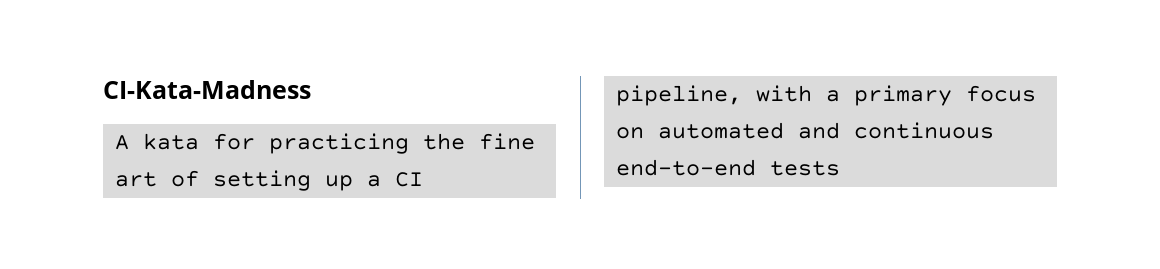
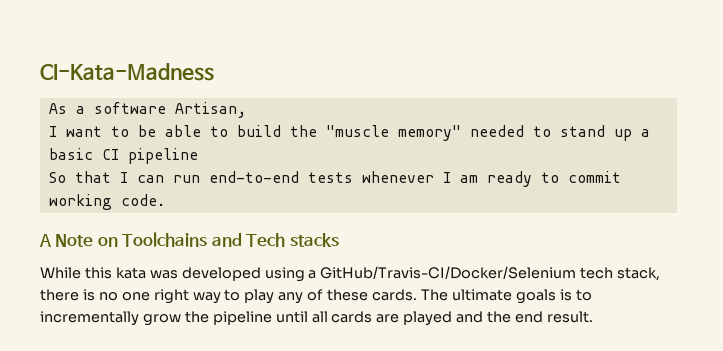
[114,133,535,154] [114,170,423,191] [615,85,1036,106] [615,122,994,139] [615,159,840,176] A kata for practicing the fine art of setting up a CI pipeline, with a primary focus on automated and continuous end-to-end tests -> [48,102,246,118] [48,125,650,141] [48,148,198,164] [48,171,621,187] [48,194,165,210] [39,232,339,247] [40,266,661,282] [40,289,592,304] [40,311,593,326] As a software Artisan, // I want to be able to build the "muscle memory" needed to stand up a basic CI pipeline // So that I can run end-to-end tests whenever I am ready to commit working code. // A Note on Toolchains and Tech stacks // While this kata was developed using a GitHub/Travis-CI/Docker/Selenium tech stack, there is no one right way to play any of these cards. The ultimate goals is to incrementally grow the pipeline until all cards are played and the end result.

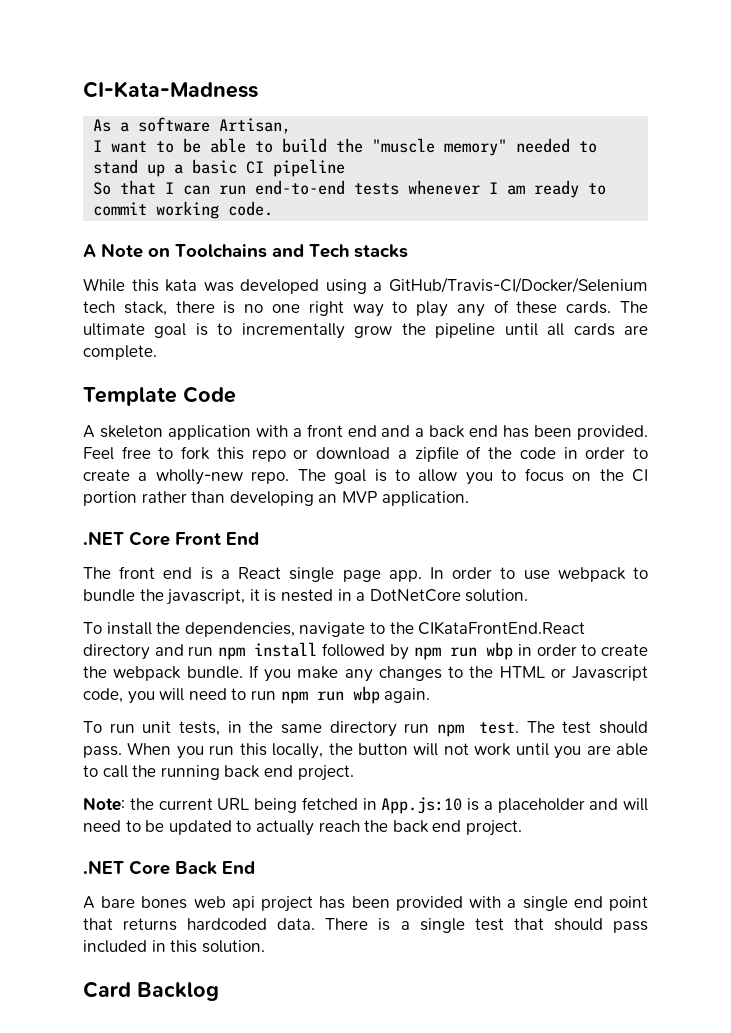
[515,289,556,304] goals -> [154,323,187,338] goal
[403,311,593,326] played and the end result. -> [83,345,157,360] [83,386,236,406] [83,424,648,440] [83,446,649,462] [83,468,649,485] [83,491,469,506] [83,531,259,546] [83,566,649,582] [83,589,529,605] [83,621,586,637] [83,642,648,660] [83,665,648,682] [83,686,431,704] [83,721,648,737] [83,742,649,759] [83,765,354,781] [83,797,648,814] [83,820,522,836] [83,860,255,875] [83,896,648,912] [83,918,648,933] [83,940,265,953] [83,981,219,1001] complete. // Template Code // A skeleton application with a front end and a back end has been provided. Feel free to fork this repo or download a zipfile of the code in order to create a wholly-new repo. The goal is to allow you to focus on the CI portion rather than developing an MVP application. // .NET Core Front End // The front end is a React single page app. In order to use webpack to bundle the javascript, it is nested in a DotNetCore solution. // To install the dependencies, navigate to the CIKataFrontEnd.React directory and run npm install followed by npm run wbp in order to create the webpack bundle. If you make any changes to the HTML or Javascript code, you will need to run npm run wbp again. // To run unit tests, in the same directory run npm test. The test should pass. When you run this locally, the button will not work until you are able to call the running back end project. // Note: the current URL being fetched in App.js:10 is a placeholder and will need to be updated to actually reach the back end project. // .NET Core Back End // A bare bones web api project has been provided with a single end point that returns hardcoded data. There is a single test that should pass included in this solution. // Card Backlog

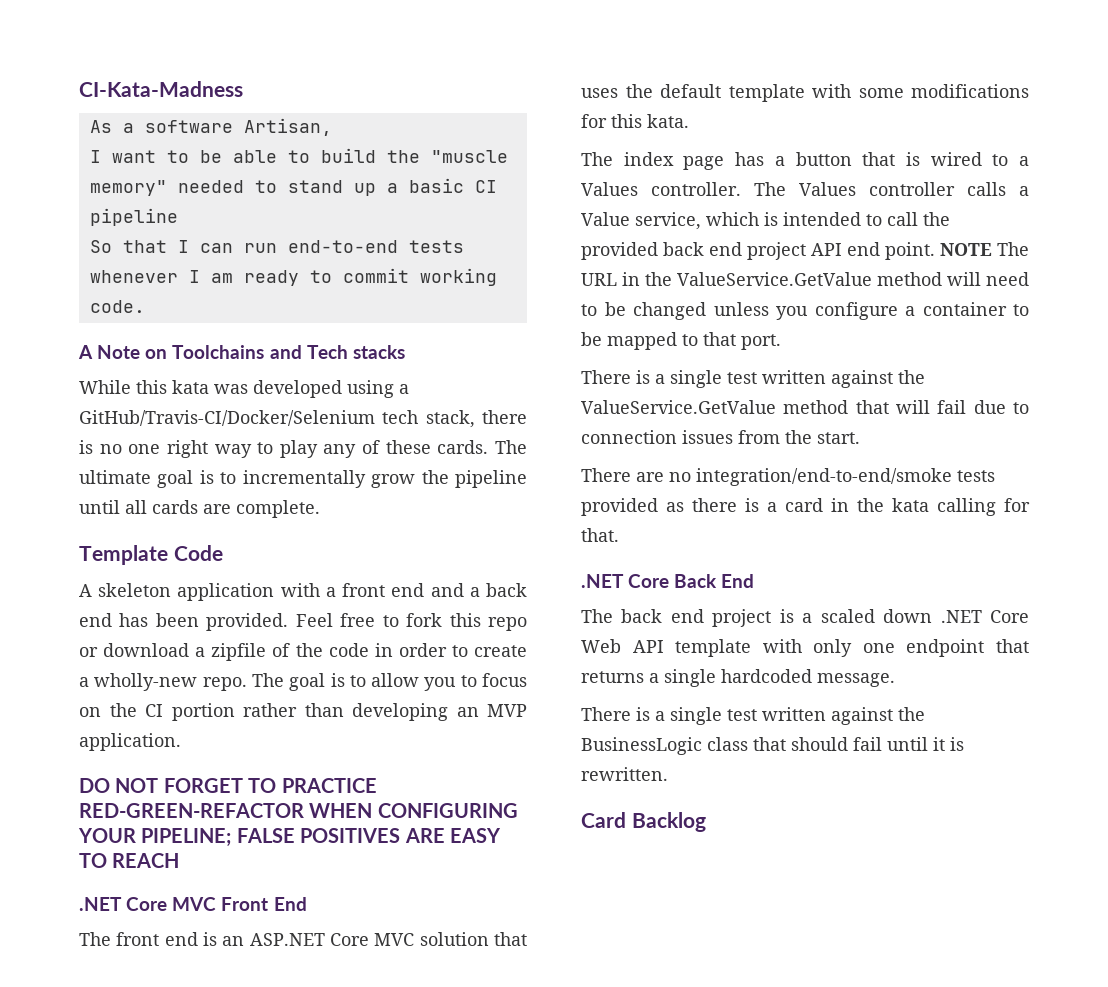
[83,531,170,546] // .NET Core -> [79,778,377,793] [79,803,518,818] [78,828,501,847] [79,853,180,868] [79,897,217,911] // DO NOT FORGET TO PRACTICE RED-GREEN-REFACTOR WHEN CONFIGURING YOUR PIPELINE; FALSE POSITIVES ARE EASY TO REACH // .NET Core MVC
[220,567,649,582] [83,589,529,605] [83,621,586,637] [83,642,648,660] [83,665,648,682] [83,686,431,704] [83,721,648,737] [83,742,649,759] a React single page app. In order to use webpack to bundle the javascript, it is nested in a DotNetCore solution. // To install the dependencies, navigate to the CIKataFrontEnd.React directory and run npm install followed by npm run wbp in order to create the webpack bundle. If you make any changes to the HTML or Javascript code, you will need to run npm run wbp again. // To run unit tests, in the same directory run npm test. The test should pass. When you run this locally, the button will not work until you are able -> [222,932,527,946] [581,84,1029,102] [581,114,689,128] [581,152,1029,170] [581,182,1029,196] [581,212,861,230] an ASP.NET Core MVC solution that uses the default template with some modifications for this kata. // The index page has a button that is wired to a Values controller. The Values controller calls a Value service, which is intended
[160,765,354,781] [83,797,648,814] [83,820,522,836] [83,860,255,875] [83,896,648,912] [83,918,648,933] [83,940,265,953] running back end project. // Note: the current URL being fetched in App.js:10 is a placeholder and will need to be updated to actually reach the back end project. // .NET Core Back End // A bare bones web api project has been provided with a single end point that returns hardcoded data. There is a single test that should pass included in this solution. -> [581,242,1029,260] [581,272,1029,286] [581,302,1029,320] [581,332,781,350] [581,370,925,388] [581,400,1029,414] [581,430,860,444] [581,468,995,486] [581,498,1030,516] [581,528,619,542] [581,574,755,588] [581,609,1029,627] [581,639,1029,657] [581,669,895,687] [581,707,925,725] [581,737,964,755] [581,767,668,781] provided back end project API end point. NOTE The URL in the ValueService.GetValue method will need to be changed unless you configure a container to be mapped to that port. // There is a single test written against the ValueService.GetValue method that will fail due to connection issues from the start. // There are no integration/end-to-end/smoke tests provided as there is a card in the kata calling for that. // .NET Core Back End // The back end project is a scaled down .NET Core Web API template with only one endpoint that returns a single hardcoded message. // There is a single test written against the BusinessLogic class that should fail until it is rewritten.

